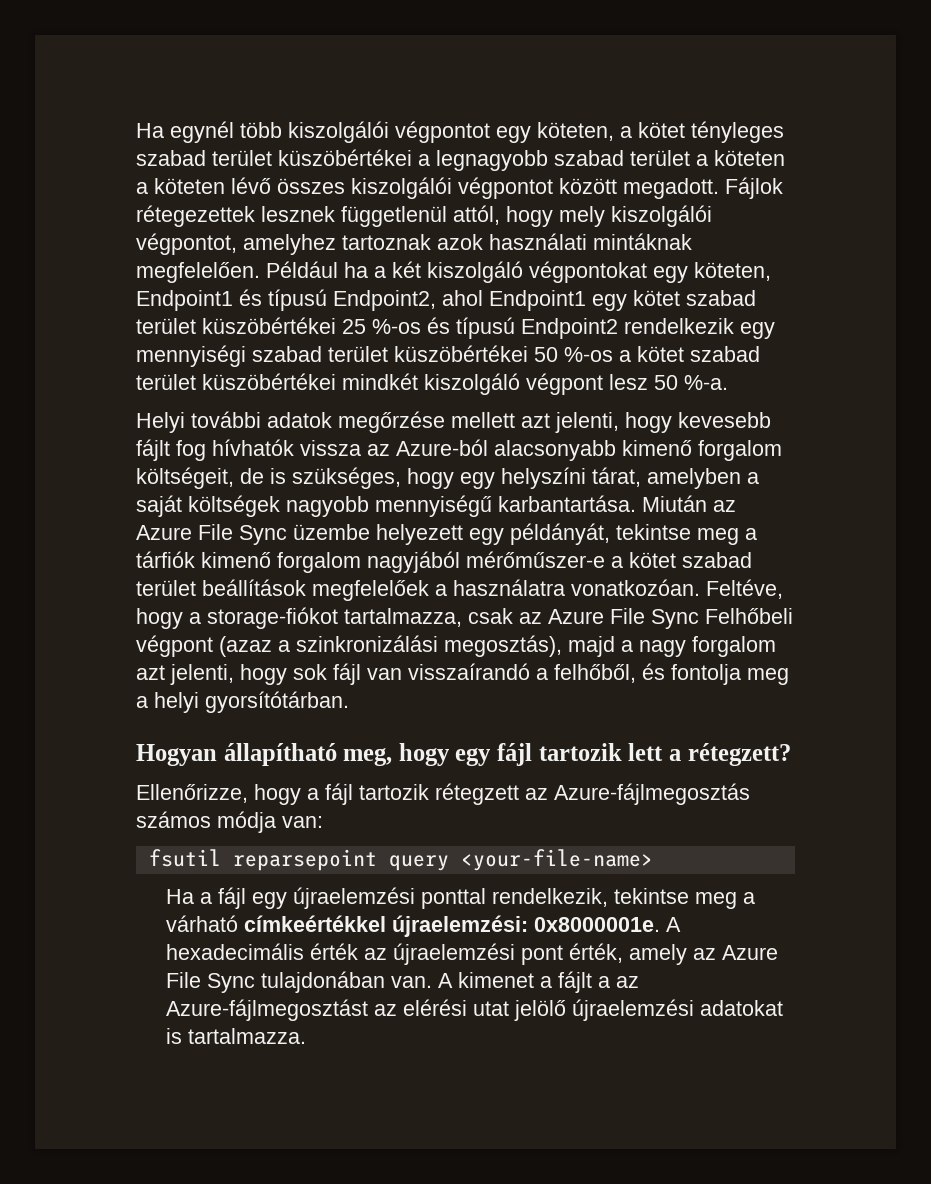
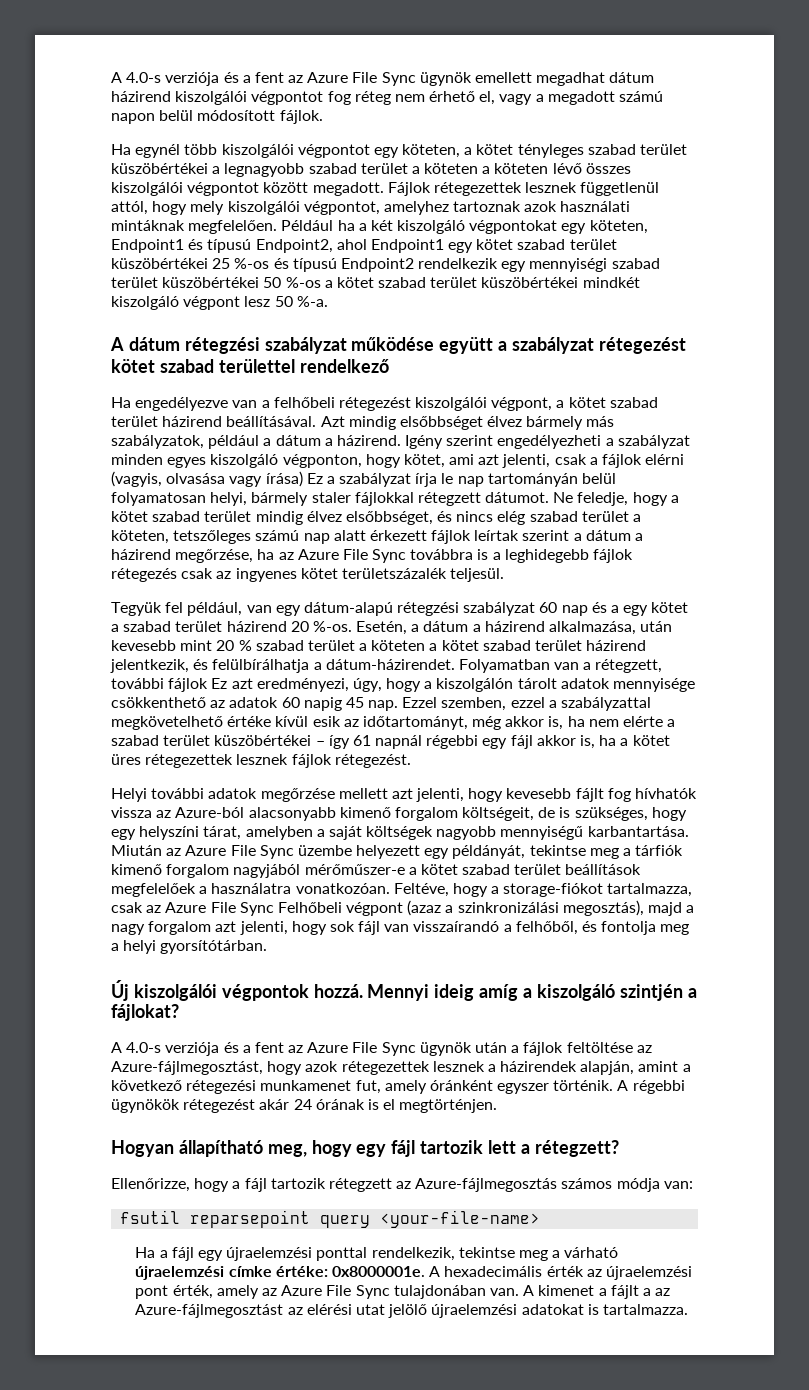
(136, 130) none -> [111,72,655,86] [111,91,664,105] [111,110,323,124] A 4.0-s verziója és a fent az Azure File Sync ügynök emellett megadhat dátum házirend kiszolgálói végpontot fog réteg nem érhető el, vagy a megadott számú napon belül módosított fájlok. //
(728, 382) none -> [110,337,686,354] [111,359,389,373] [111,397,658,411] [111,416,615,430] [111,435,690,449] [111,454,685,468] [111,471,617,487] [111,492,679,506] [111,511,642,525] [111,530,644,544] [111,549,634,563] [111,568,505,582] [111,602,689,616] [111,621,673,635] [111,640,647,651] [110,659,663,673] [111,678,696,692] [111,697,652,711] [111,716,676,730] [111,735,670,749] [111,754,411,768] // A dátum rétegzési szabályzat működése együtt a szabályzat rétegezést kötet szabad területtel rendelkező // Ha engedélyezve van a felhőbeli rétegezést kiszolgálói végpont, a kötet szabad terület házirend beállításával. Azt mindig elsőbbséget élvez bármely más szabályzatok, például a dátum a házirend. Igény szerint engedélyezheti a szabályzat minden egyes kiszolgáló végponton, hogy kötet, ami azt jelenti, csak a fájlok elérni (vagyis, olvasása vagy írása) Ez a szabályzat írja le nap tartományán belül folyamatosan helyi, bármely staler fájlokkal rétegzett dátumot. Ne feledje, hogy a kötet szabad terület mindig élvez elsőbbséget, és nincs elég szabad terület a köteten, tetszőleges számú nap alatt érkezett fájlok leírtak szerint a dátum a házirend megőrzése, ha az Azure File Sync továbbra is a leghidegebb fájlok rétegezés csak az ingyenes kötet területszázalék teljesül. // Tegyük fel például, van egy dátum-alapú rétegzési szabályzat 60 nap és a egy kötet a szabad terület házirend 20 %-os. Esetén, a dátum a házirend alkalmazása, után kevesebb mint 20 % szabad terület a köteten a kötet szabad terület házirend jelentkezik, és felülbírálhatja a dátum-házirendet. Folyamatban van a rétegzett, további fájlok Ez azt eredményezi, úgy, hogy a kiszolgálón tárolt adatok mennyisége csökkenthető az adatok 60 napig 45 nap. Ezzel szemben, ezzel a szabályzattal megkövetelhető értéke kívül esik az időtartományt, még akkor is, ha nem elérte a szabad terület küszöbértékei – így 61 napnál régebbi egy fájl akkor is, ha a kötet üres rétegezettek lesznek fájlok rétegezést.
(349, 702) none -> [111,980,697,1001] [111,1004,179,1021] [111,1042,652,1056] [111,1061,691,1075] [111,1080,685,1094] [111,1099,498,1113] // Új kiszolgálói végpontok hozzá. Mennyi ideig amíg a kiszolgáló szintjén a fájlokat? // A 4.0-s verziója és a fent az Azure File Sync ügynök után a fájlok feltöltése az Azure-fájlmegosztást, hogy azok rétegezettek lesznek a házirendek alapján, amint a következő rétegezési munkamenet fut, amely óránként egyszer történik. A régebbi ügynökök rétegezést akár 24 órának is el megtörténjen.
[243,915,528,937] címkeértékkel újraelemzési: -> [135,1266,328,1280] újraelemzési címke értéke:

